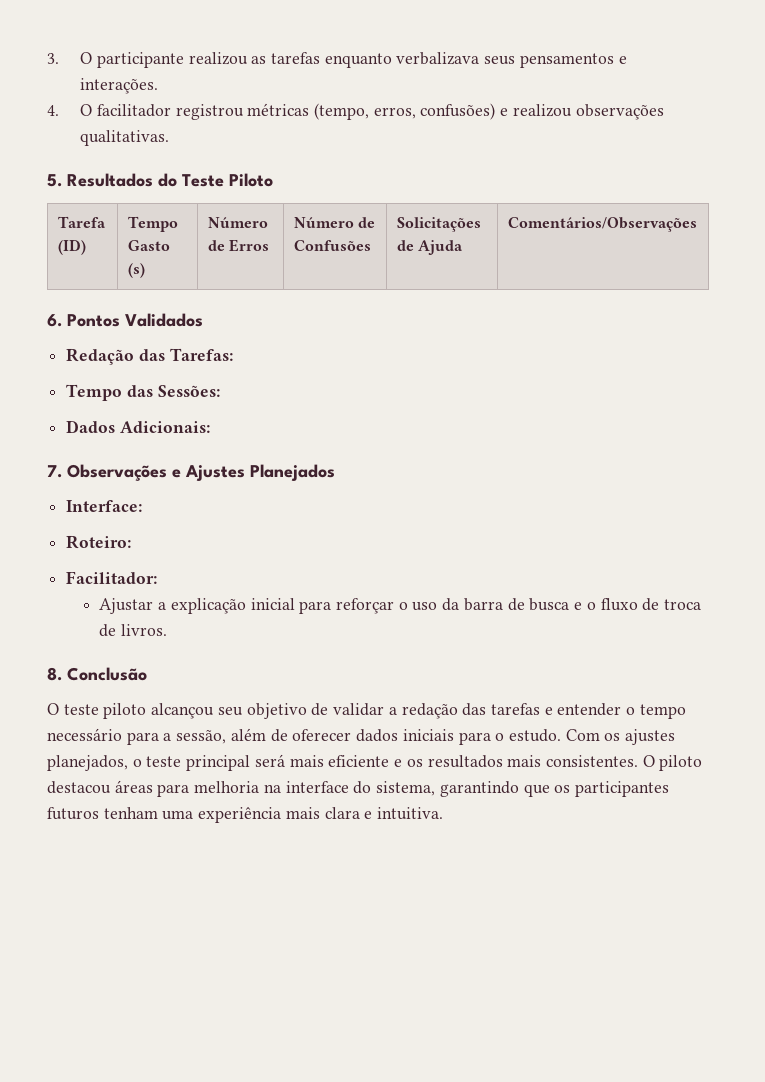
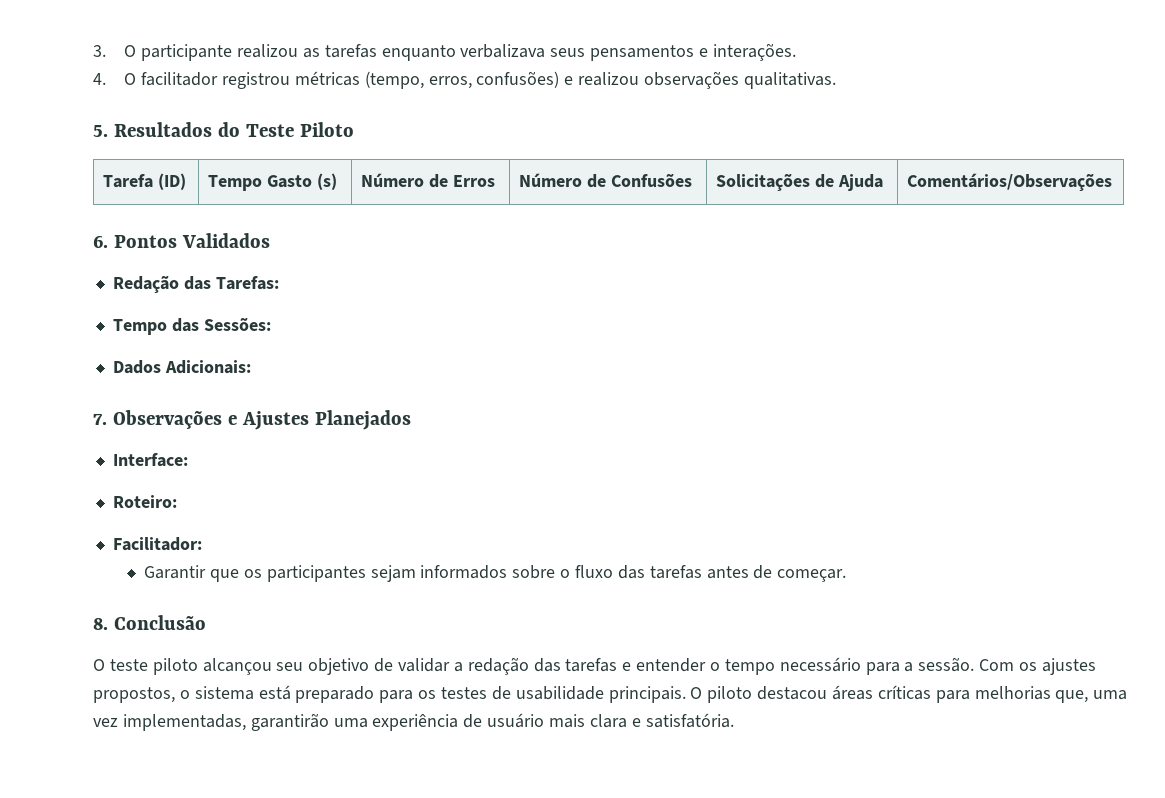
[99,598,701,614] [99,624,168,637] Ajustar a explicação inicial para reforçar o uso da barra de busca e o fluxo de troca de livros. -> [144,565,847,582] Garantir que os participantes sejam informados sobre o fluxo das tarefas antes de começar.
[176,728,676,745] [47,754,703,771] [47,780,669,797] [47,807,282,823] sessão, além de oferecer dados iniciais para o estudo. Com os ajustes planejados, o teste principal será mais eficiente e os resultados mais consistentes. O piloto destacou áreas para melhoria na interface do sistema, garantindo que os participantes futuros tenham uma experiência -> [918,657,1096,675] [93,685,1128,703] [93,713,545,731] sessão. Com os ajustes propostos, o sistema está preparado para os testes de usabilidade principais. O piloto destacou áreas críticas para melhorias que, uma vez implementadas, garantirão uma experiência de usuário
[377,807,444,820] intuitiva. -> [645,713,734,728] satisfatória.

